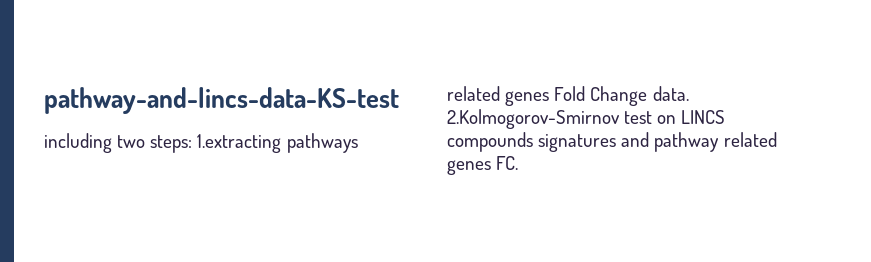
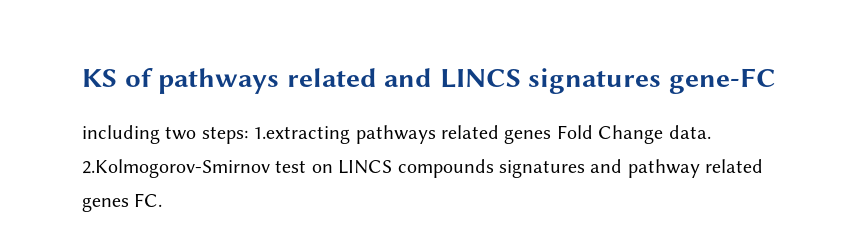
[44,87,399,114] pathway-and-lincs-data-KS-test -> [82,68,776,94] KS of pathways related and LINCS signatures gene-FC

